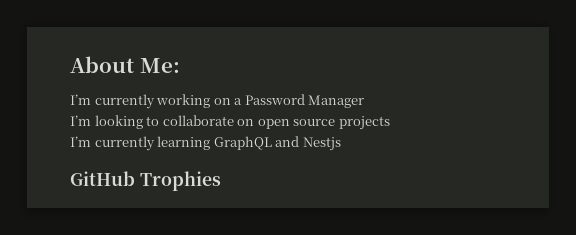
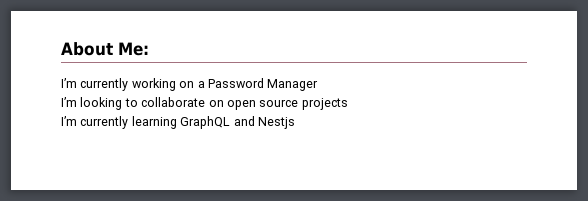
[70,171,221,191] // GitHub Trophies -> (295, 123) none

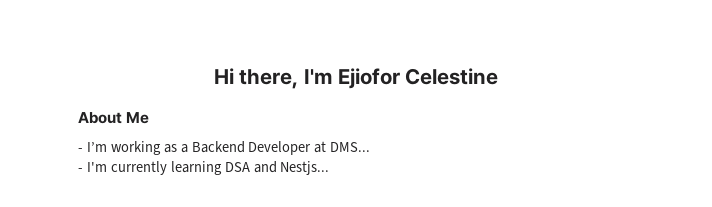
[61,42,149,56] [61,78,319,91] [61,97,348,110] [61,116,295,129] About Me: // I’m currently working on a Password Manager // I’m looking to collaborate on open source projects // I’m currently learning GraphQL and Nestjs -> [213,68,499,89] [78,112,150,124] [78,141,371,155] [78,161,330,175] Hi there, I'm Ejiofor Celestine // About Me // - I’m working as a Backend Developer at DMS... // - I'm currently learning DSA and Nestjs...

